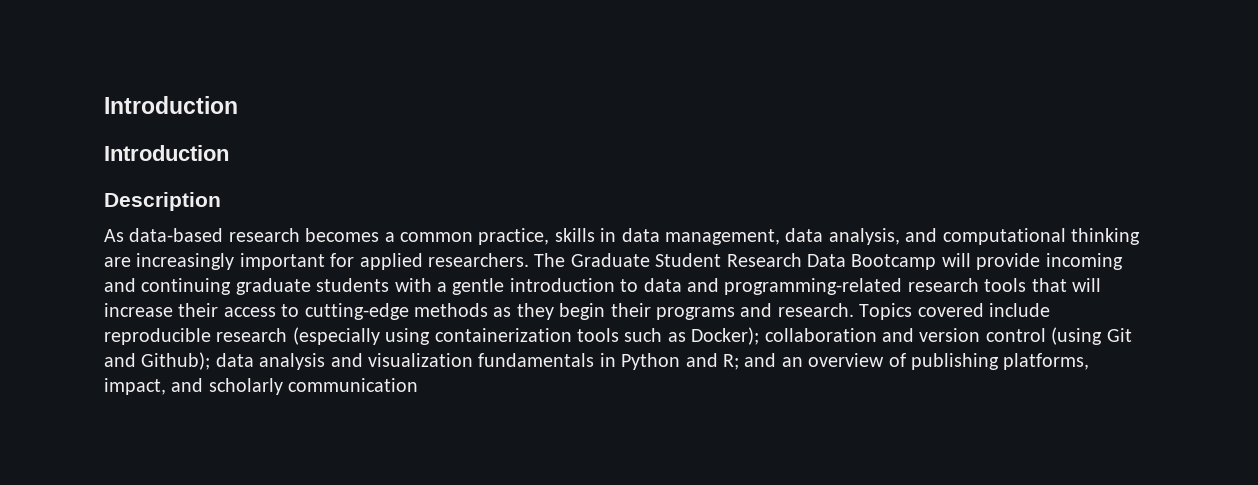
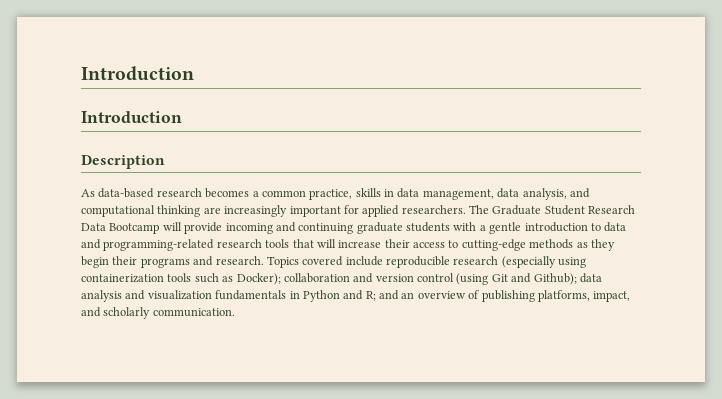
[288,378,419,392] communication -> [152,308,235,317] communication.

